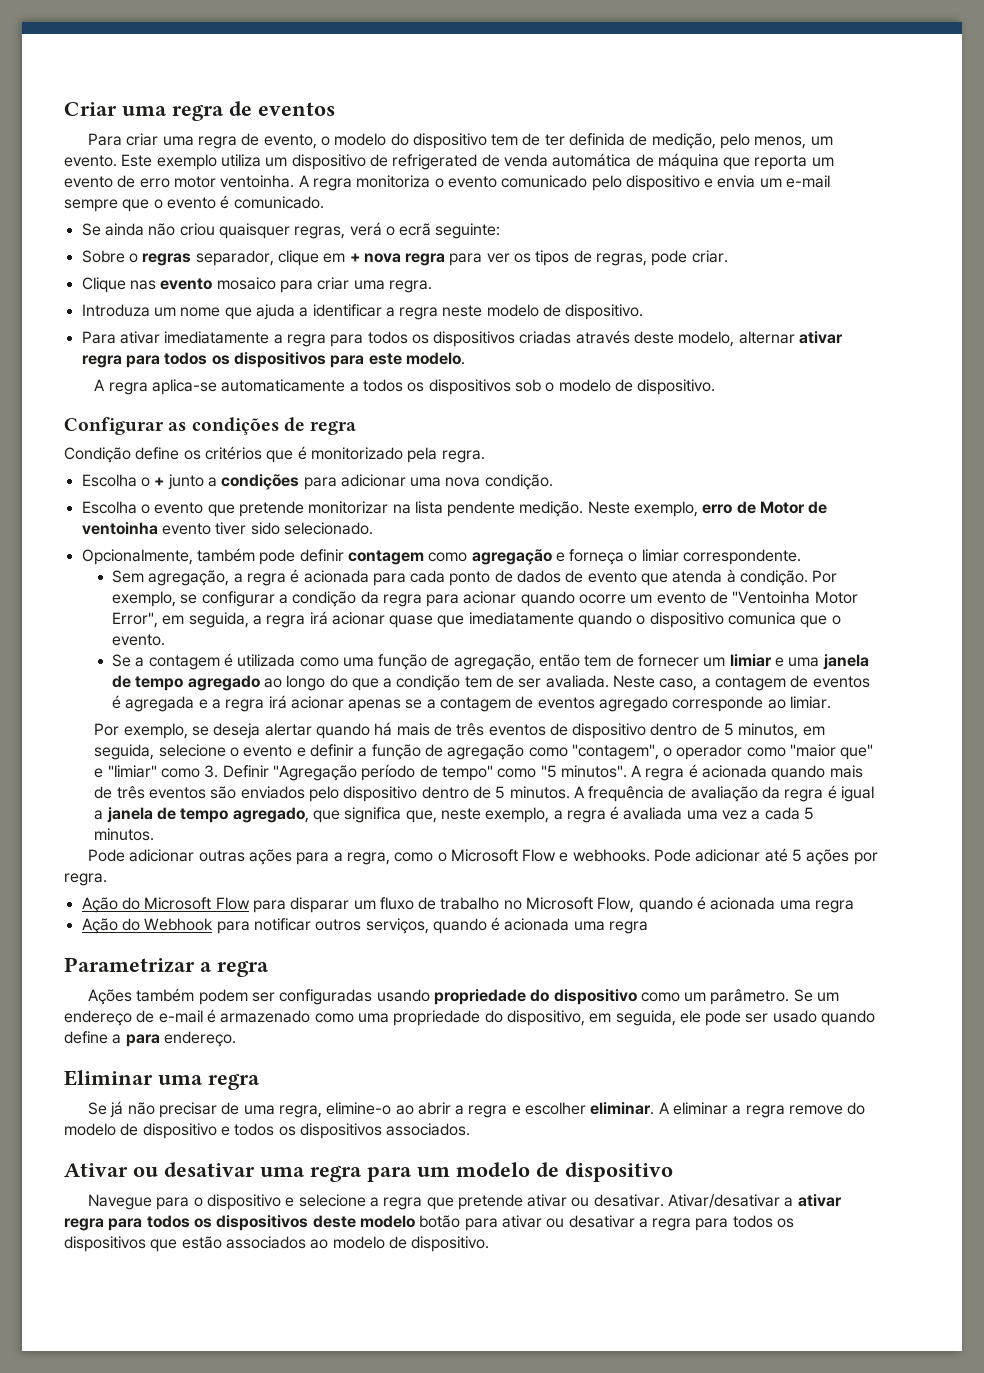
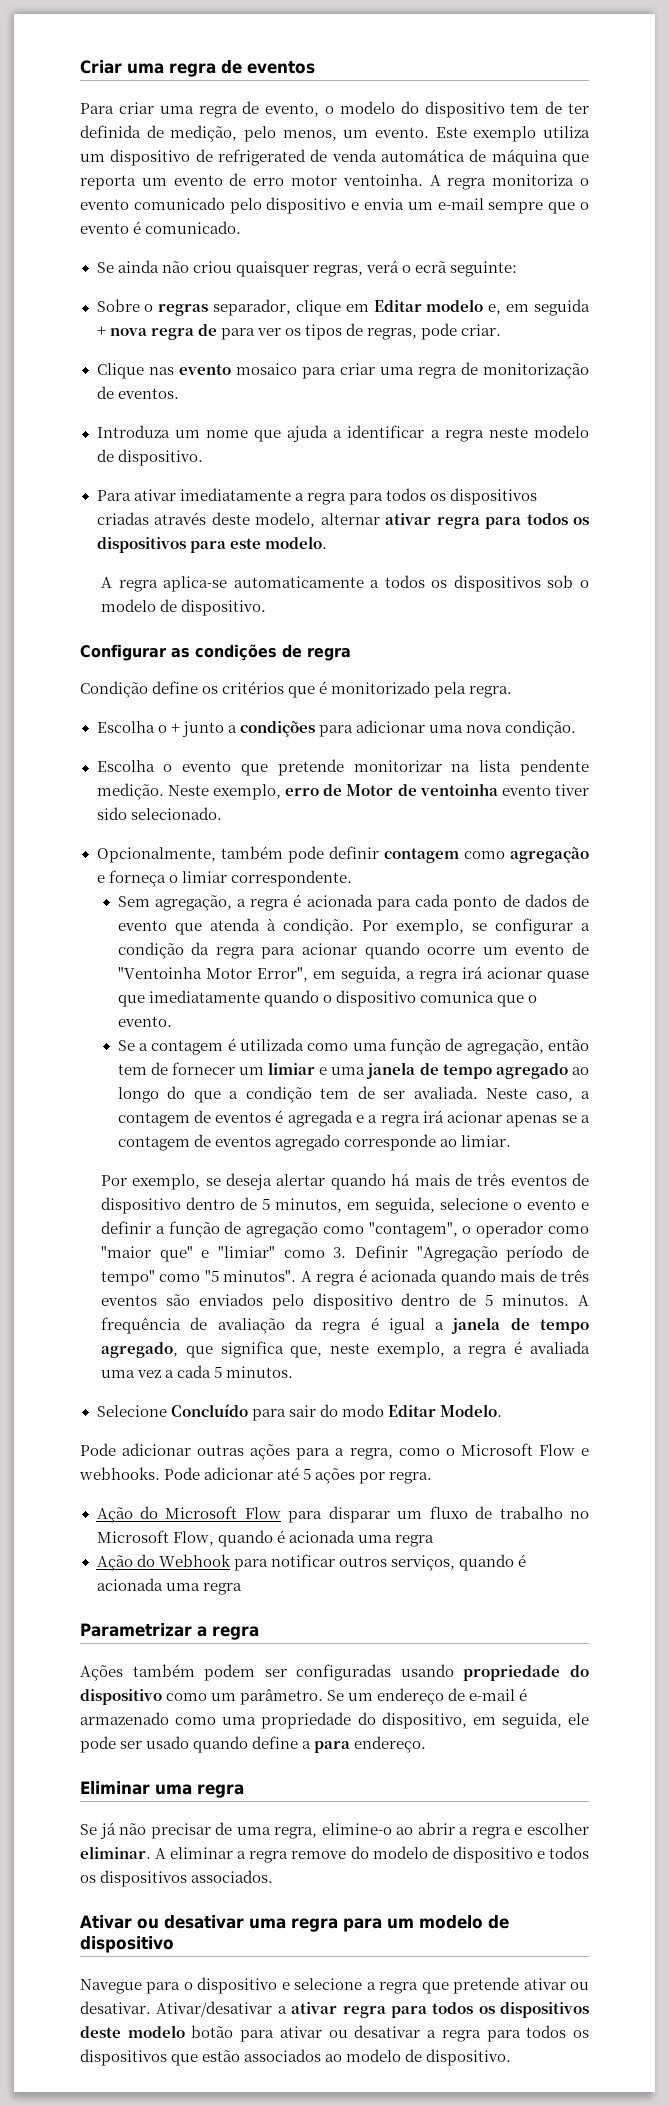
(346, 258) none -> [373,299,591,316] Editar modelo e, em seguida
(446, 259) none -> [197,324,217,336] de
[388,280,432,293] regra. -> [417,362,589,379] [96,386,179,399] regra de monitorização de eventos.
(155, 834) none -> [96,1404,502,1421] // Selecione Concluído para sair do modo Editar Modelo.

